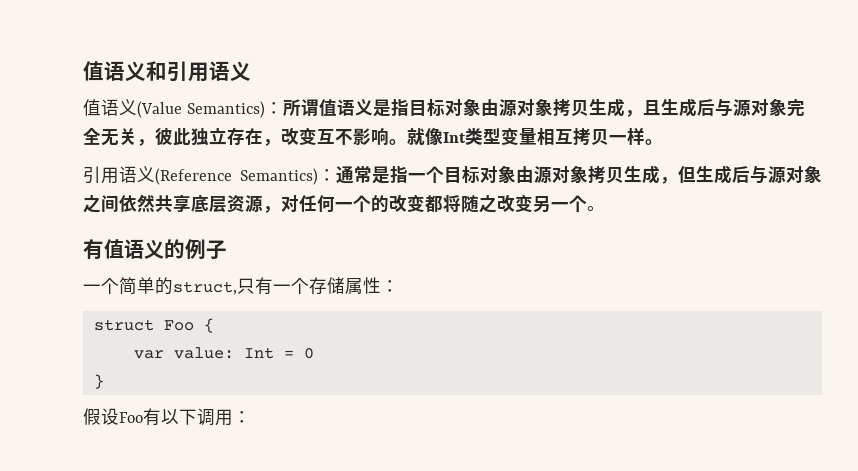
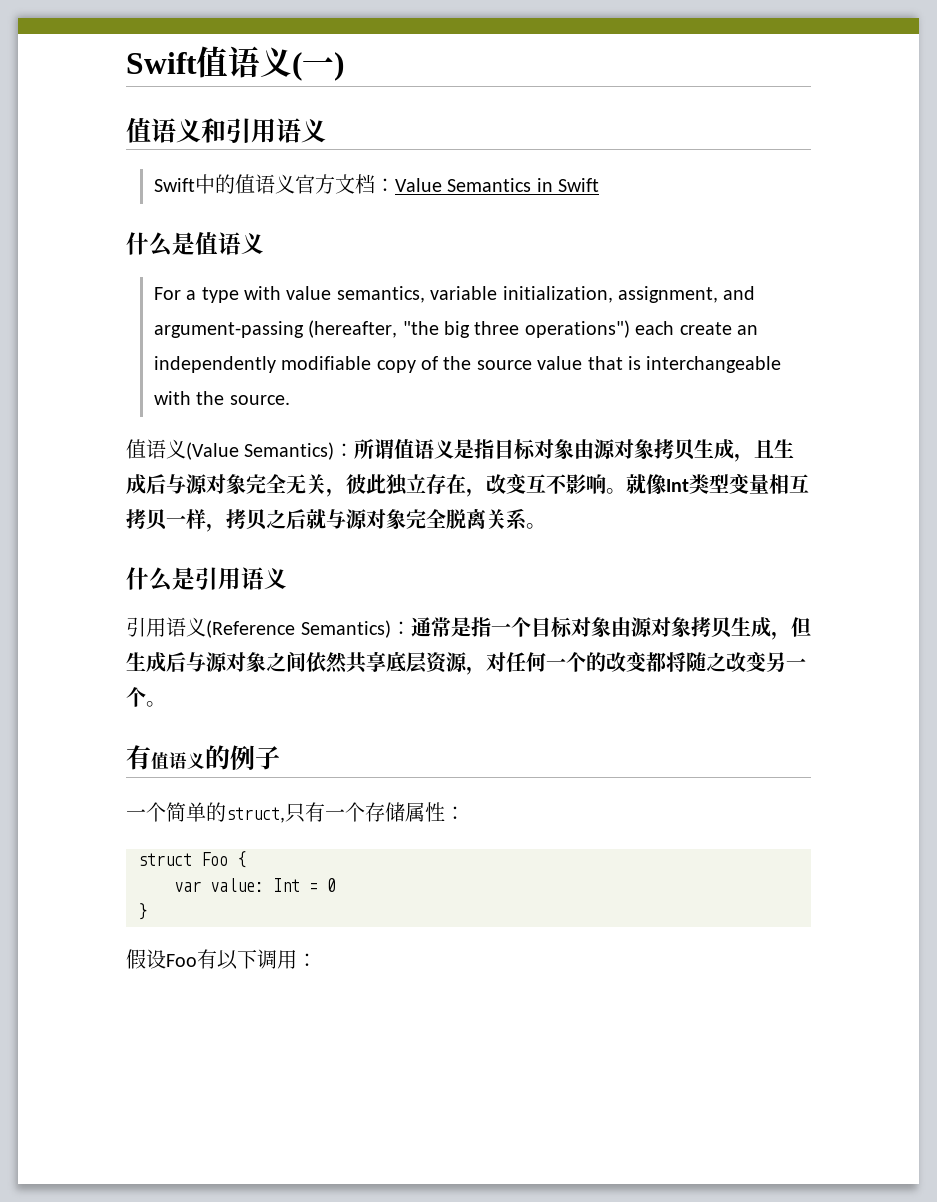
(83, 71) none -> [126,46,344,81] Swift值语义(一) //
(251, 71) none -> [153,174,599,194] [126,232,264,257] [153,286,756,303] [153,320,758,338] [153,356,782,373] [153,391,290,405] // Swift中的值语义官方文档：Value Semantics in Swift // 什么是值语义 // For a type with value semantics, variable initialization, assignment, and argument-passing (hereafter, "the big three operations") each create an independently modifiable copy of the source value that is interchangeable with the source.
[645,139,663,145] 。 -> [206,508,546,532] [126,567,287,592] ，拷贝之后就与源对象完全脱离关系。 // 什么是引用语义

